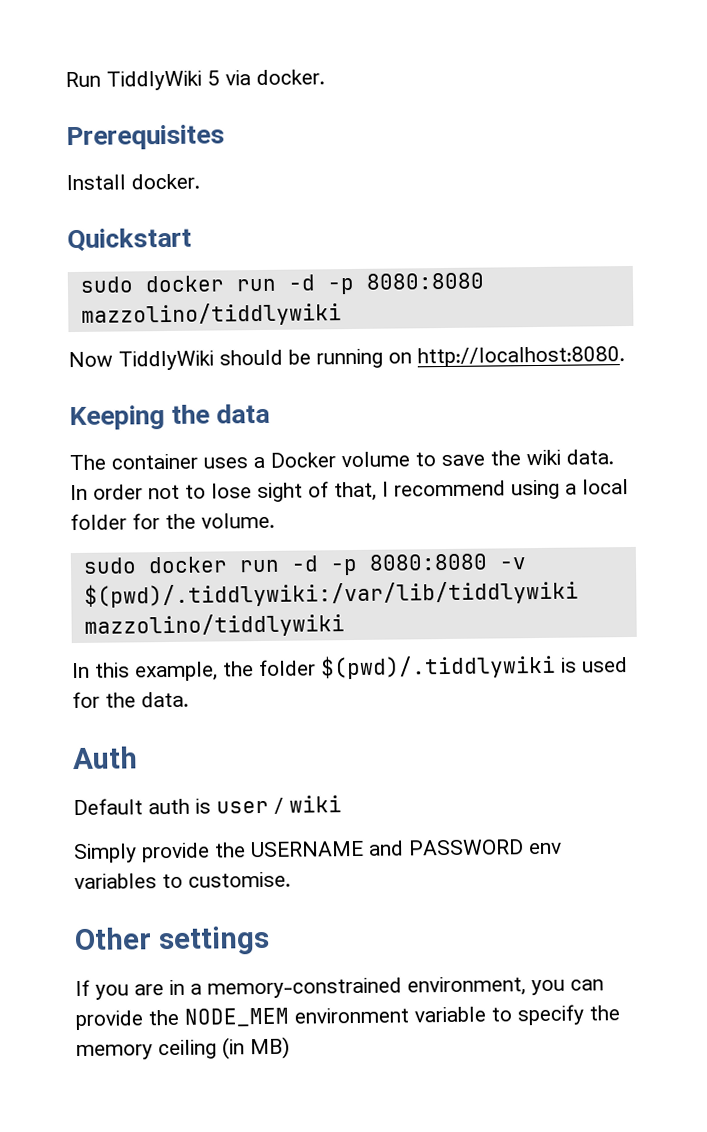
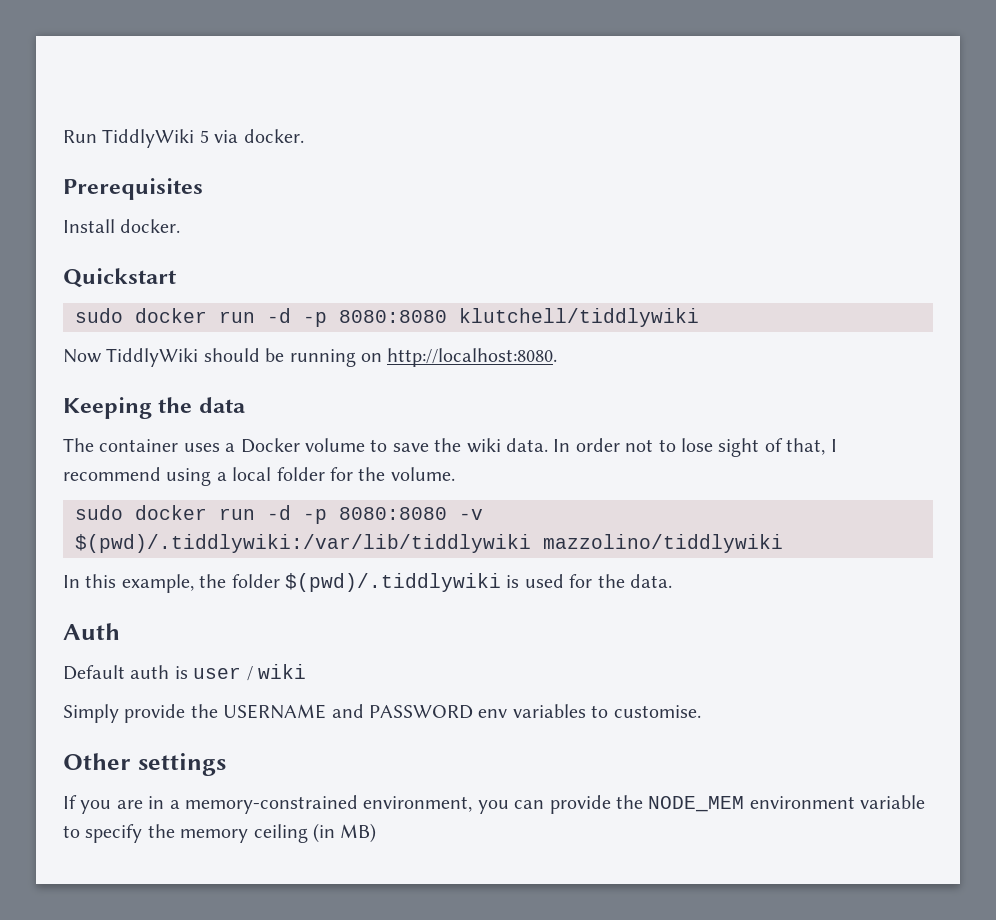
[80,302,342,327] mazzolino/tiddlywiki -> [459,308,699,327] klutchell/tiddlywiki

